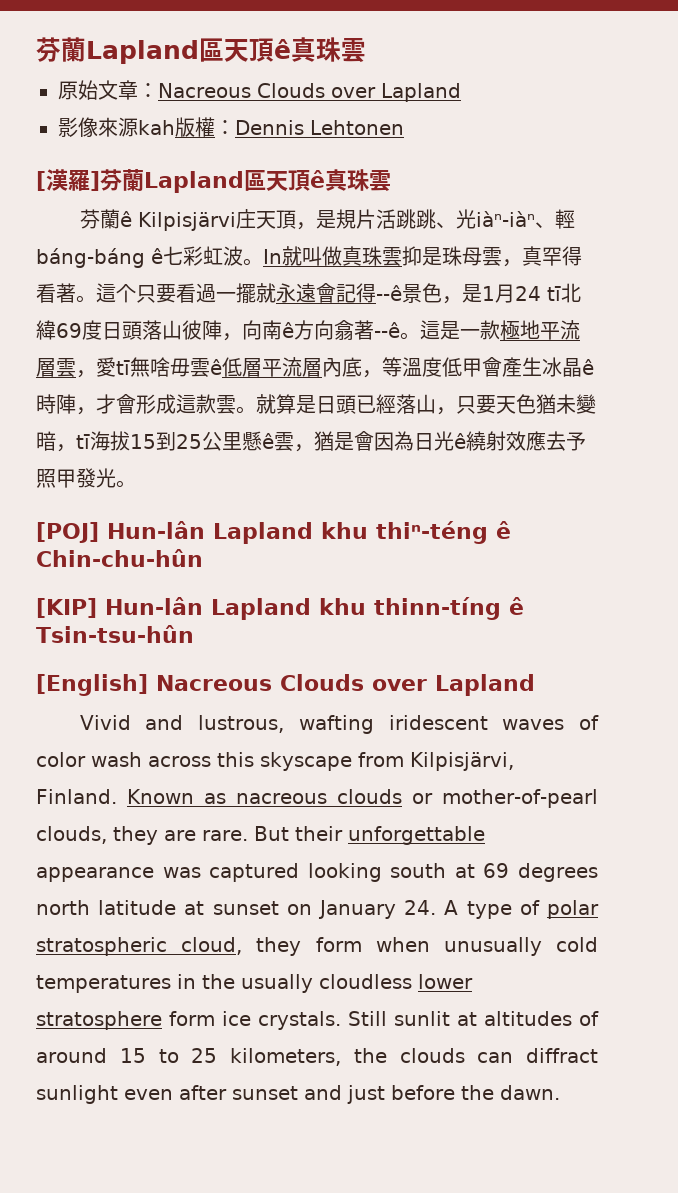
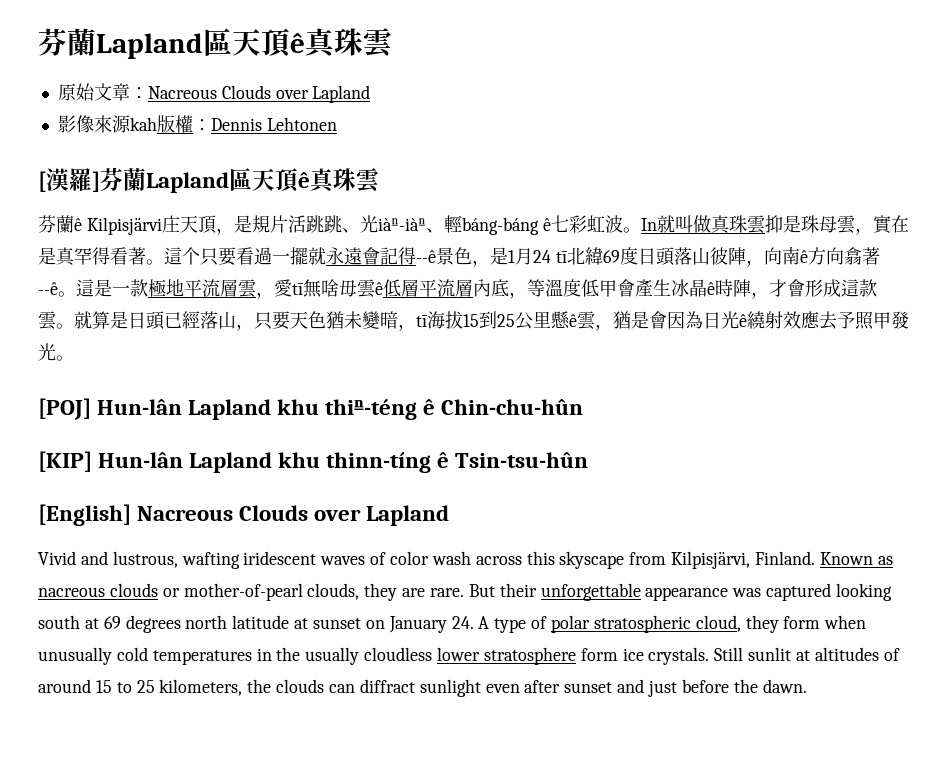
(522, 263) none -> [872,215,909,234] [38,247,56,265] 實在是

